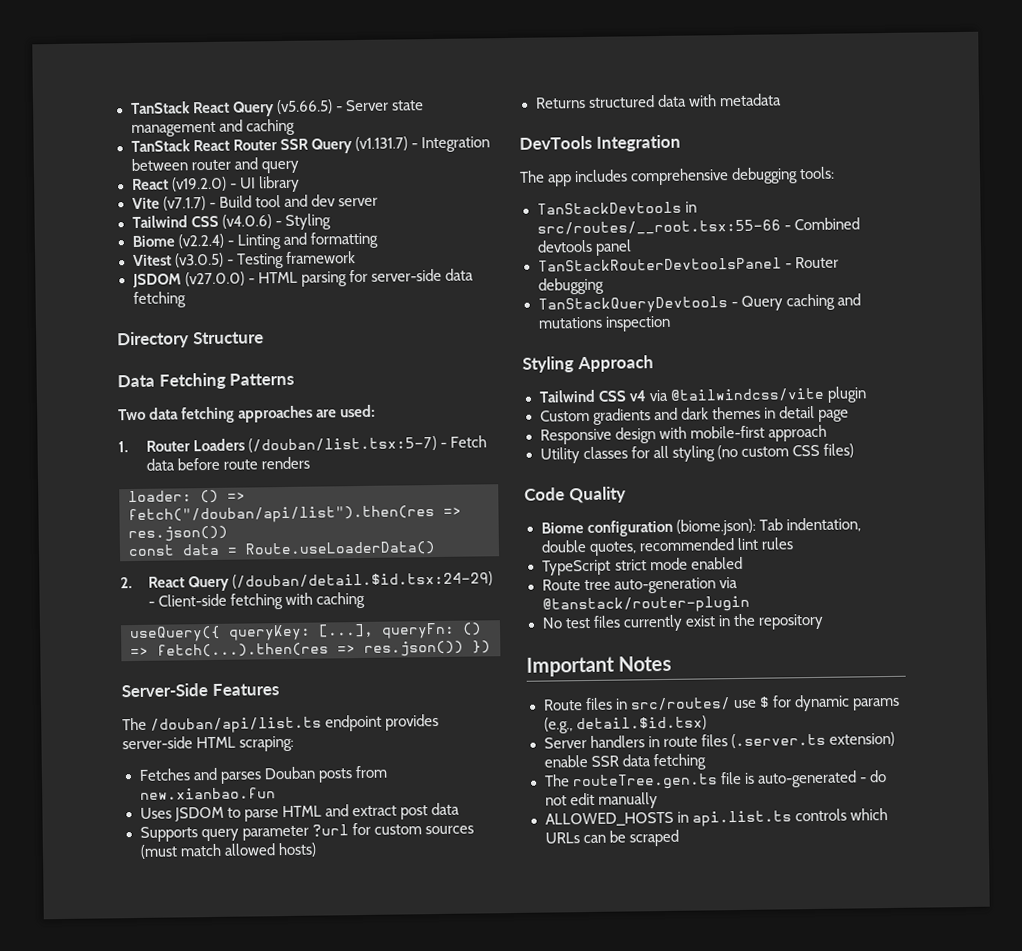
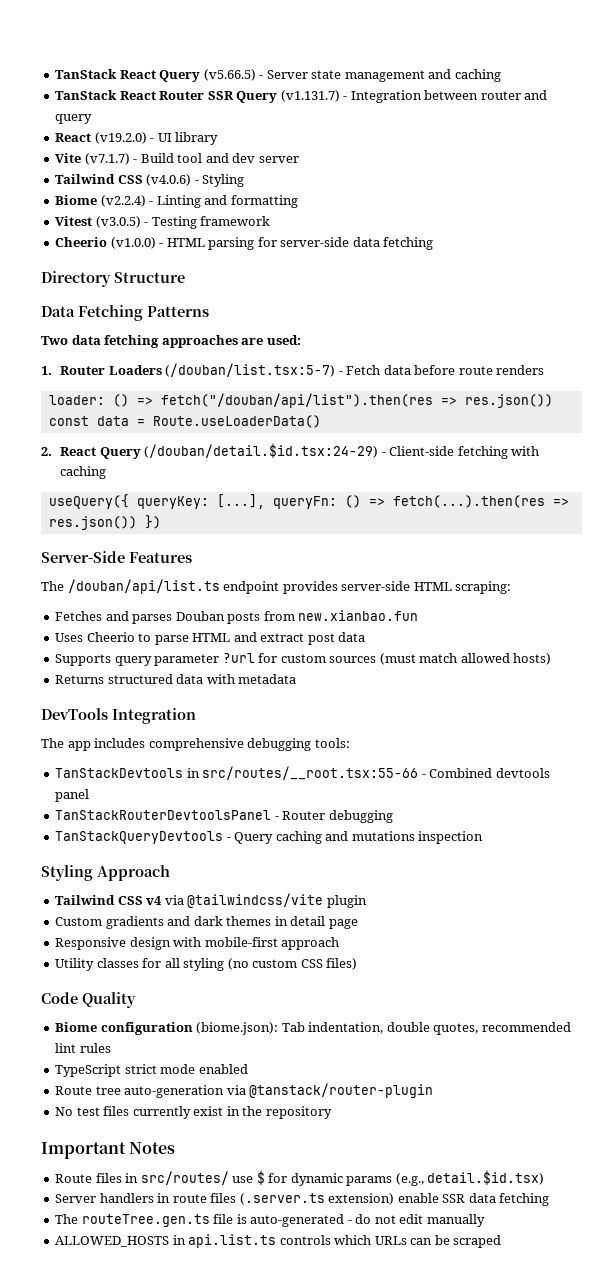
[131,271,245,289] JSDOM (v27.0.0) -> [55,237,156,249] Cheerio (v1.0.0)
[173,806,224,822] JSDOM -> [86,632,135,642] Cheerio

